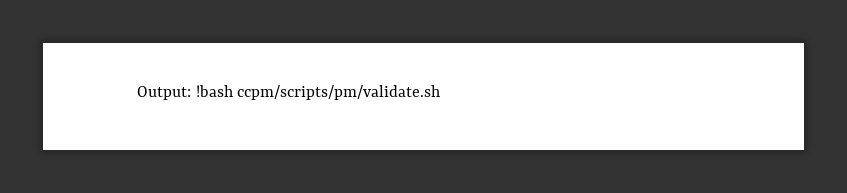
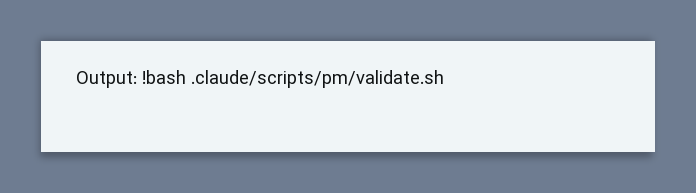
[237,85,441,100] ccpm/scripts/pm/validate.sh -> [191,70,444,88] .claude/scripts/pm/validate.sh

